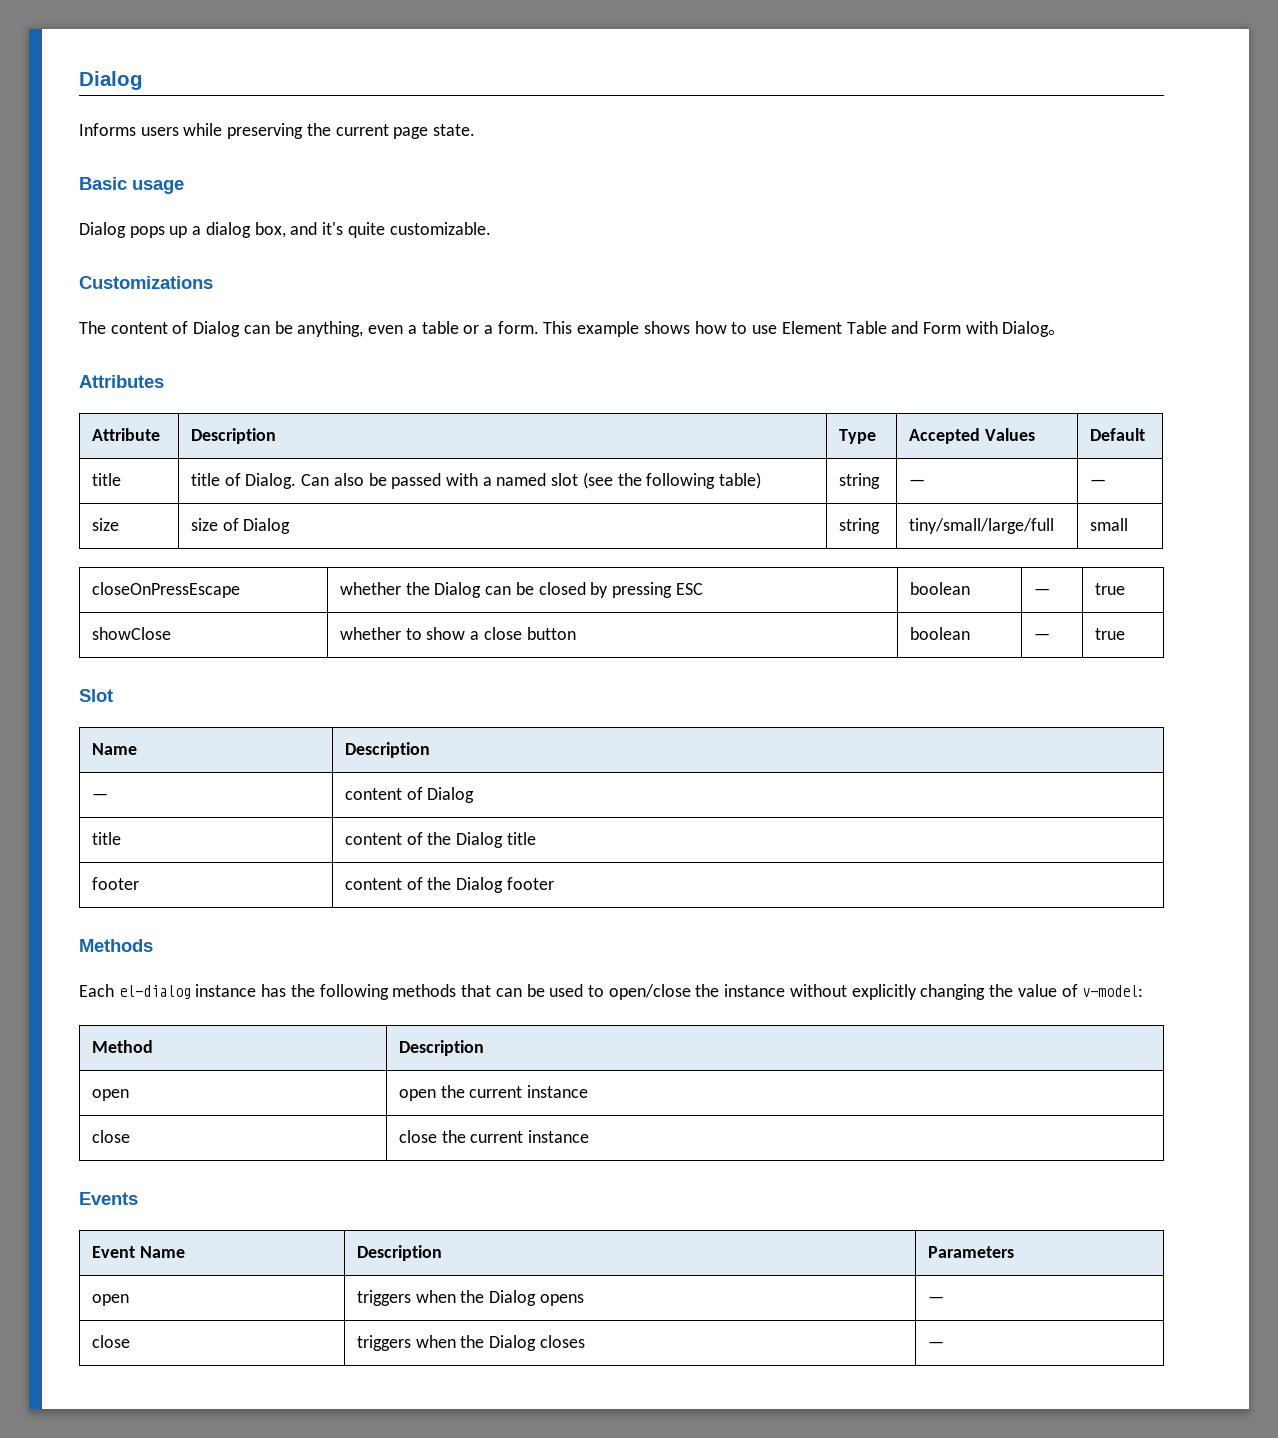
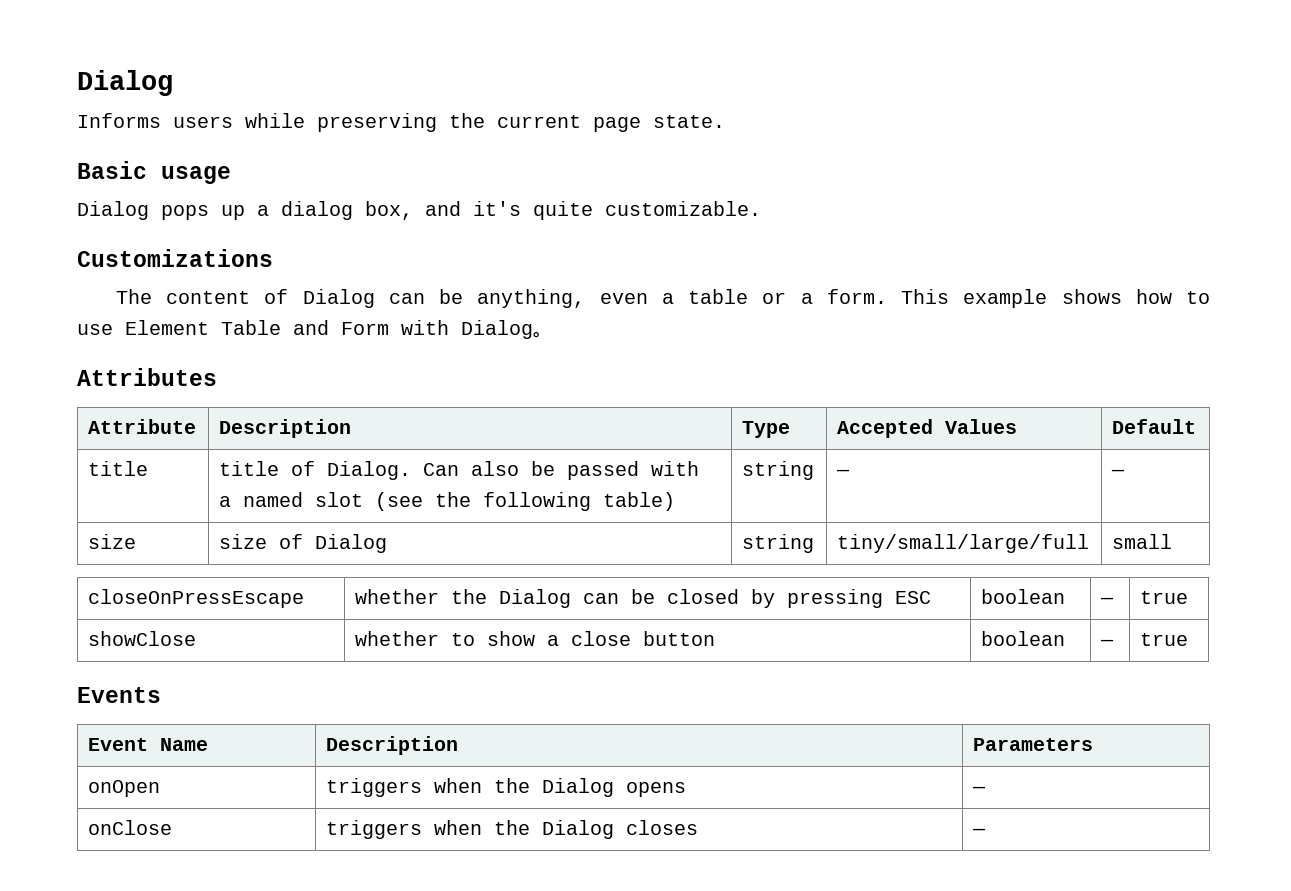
[79,689,113,702] [91,743,137,755] [344,742,430,758] [91,793,108,800] [344,787,475,803] [91,832,121,845] [344,832,536,848] [91,877,139,890] [344,877,554,893] [79,939,153,952] [79,984,1144,1000] [91,1040,153,1053] [398,1040,484,1056] [91,1089,129,1101] [398,1085,589,1101] [91,1130,130,1143] [398,1130,590,1143] // Slot // Name | Description // — | content of Dialog // title | content of the Dialog title // footer | content of the Dialog footer // Methods // Each el-dialog instance has the following methods that can be used to open/close the instance without explicitly changing the value of v-model: // Method | Description // open | open the current instance // close | close the current instance -> (1189, 639) none
[91,1294,129,1306] open -> [88,780,161,797] onOpen
[91,1335,130,1348] close -> [88,820,173,835] onClose

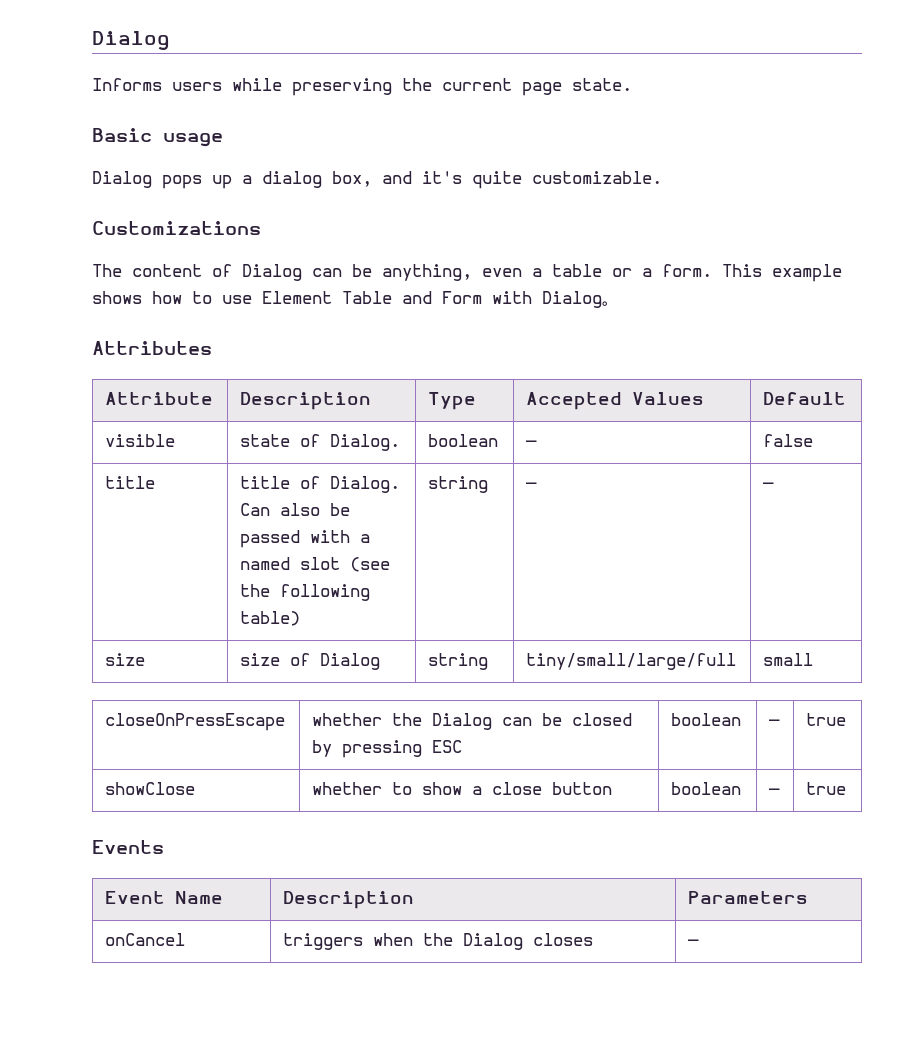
(1197, 426) none -> [105,434,176,447] [240,434,401,451] [428,434,499,447] [526,440,538,447] [763,434,814,447] // visible | state of Dialog. | boolean | — | false
[88,780,161,797] [326,778,687,797] [972,786,987,793] [88,820,173,835] onOpen | triggers when the Dialog opens | — // onClose -> [105,933,186,946] onCancel

